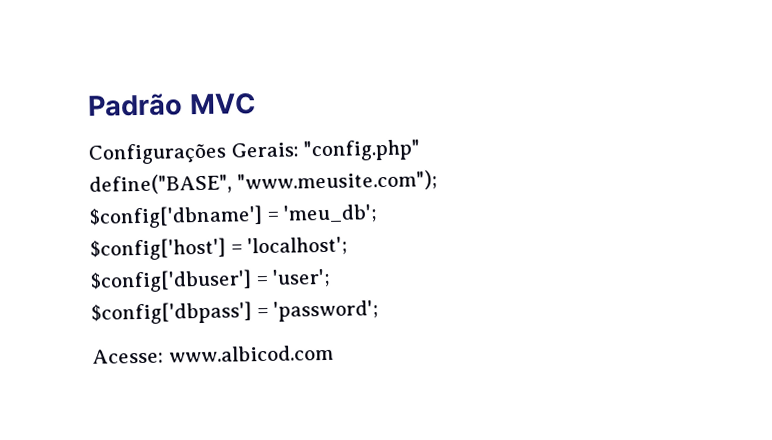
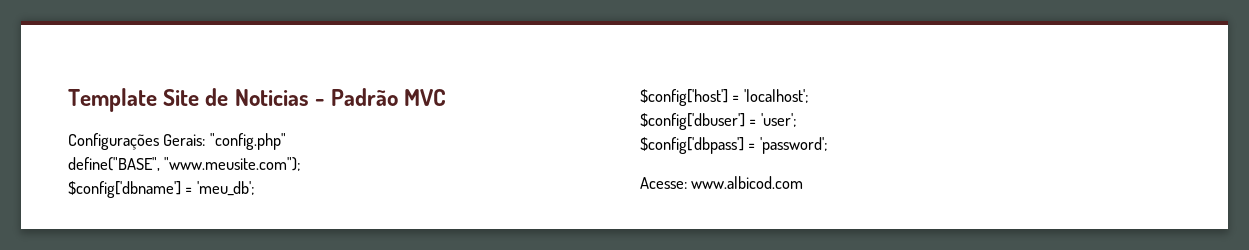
(87, 105) none -> [68,88,325,112] Template Site de Noticias -

